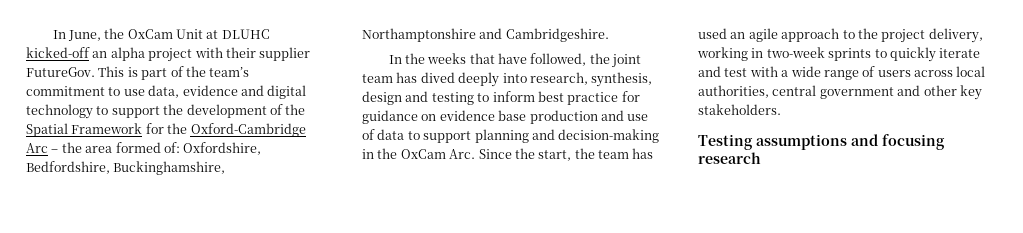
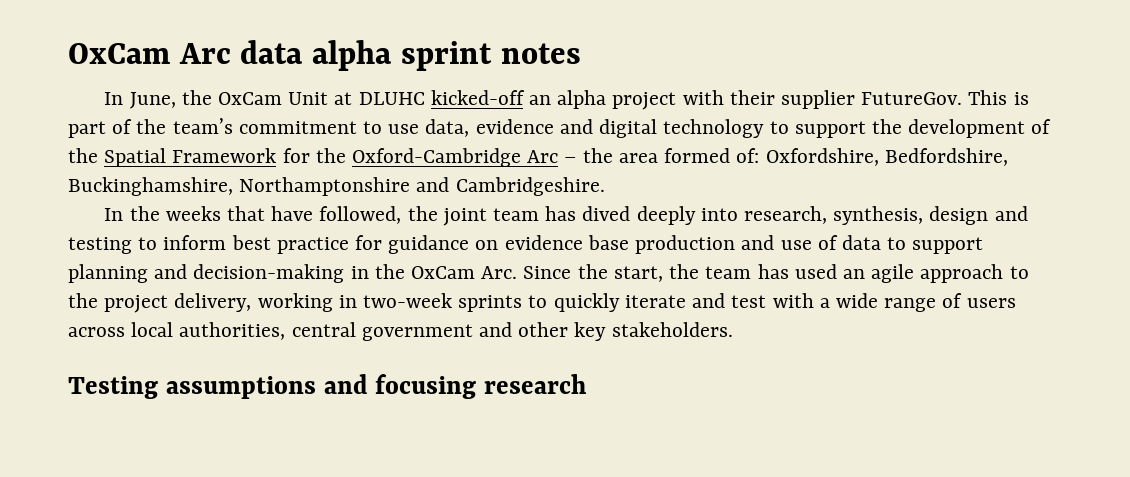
(52, 34) none -> [68,40,581,71] OxCam Arc data alpha sprint notes //

